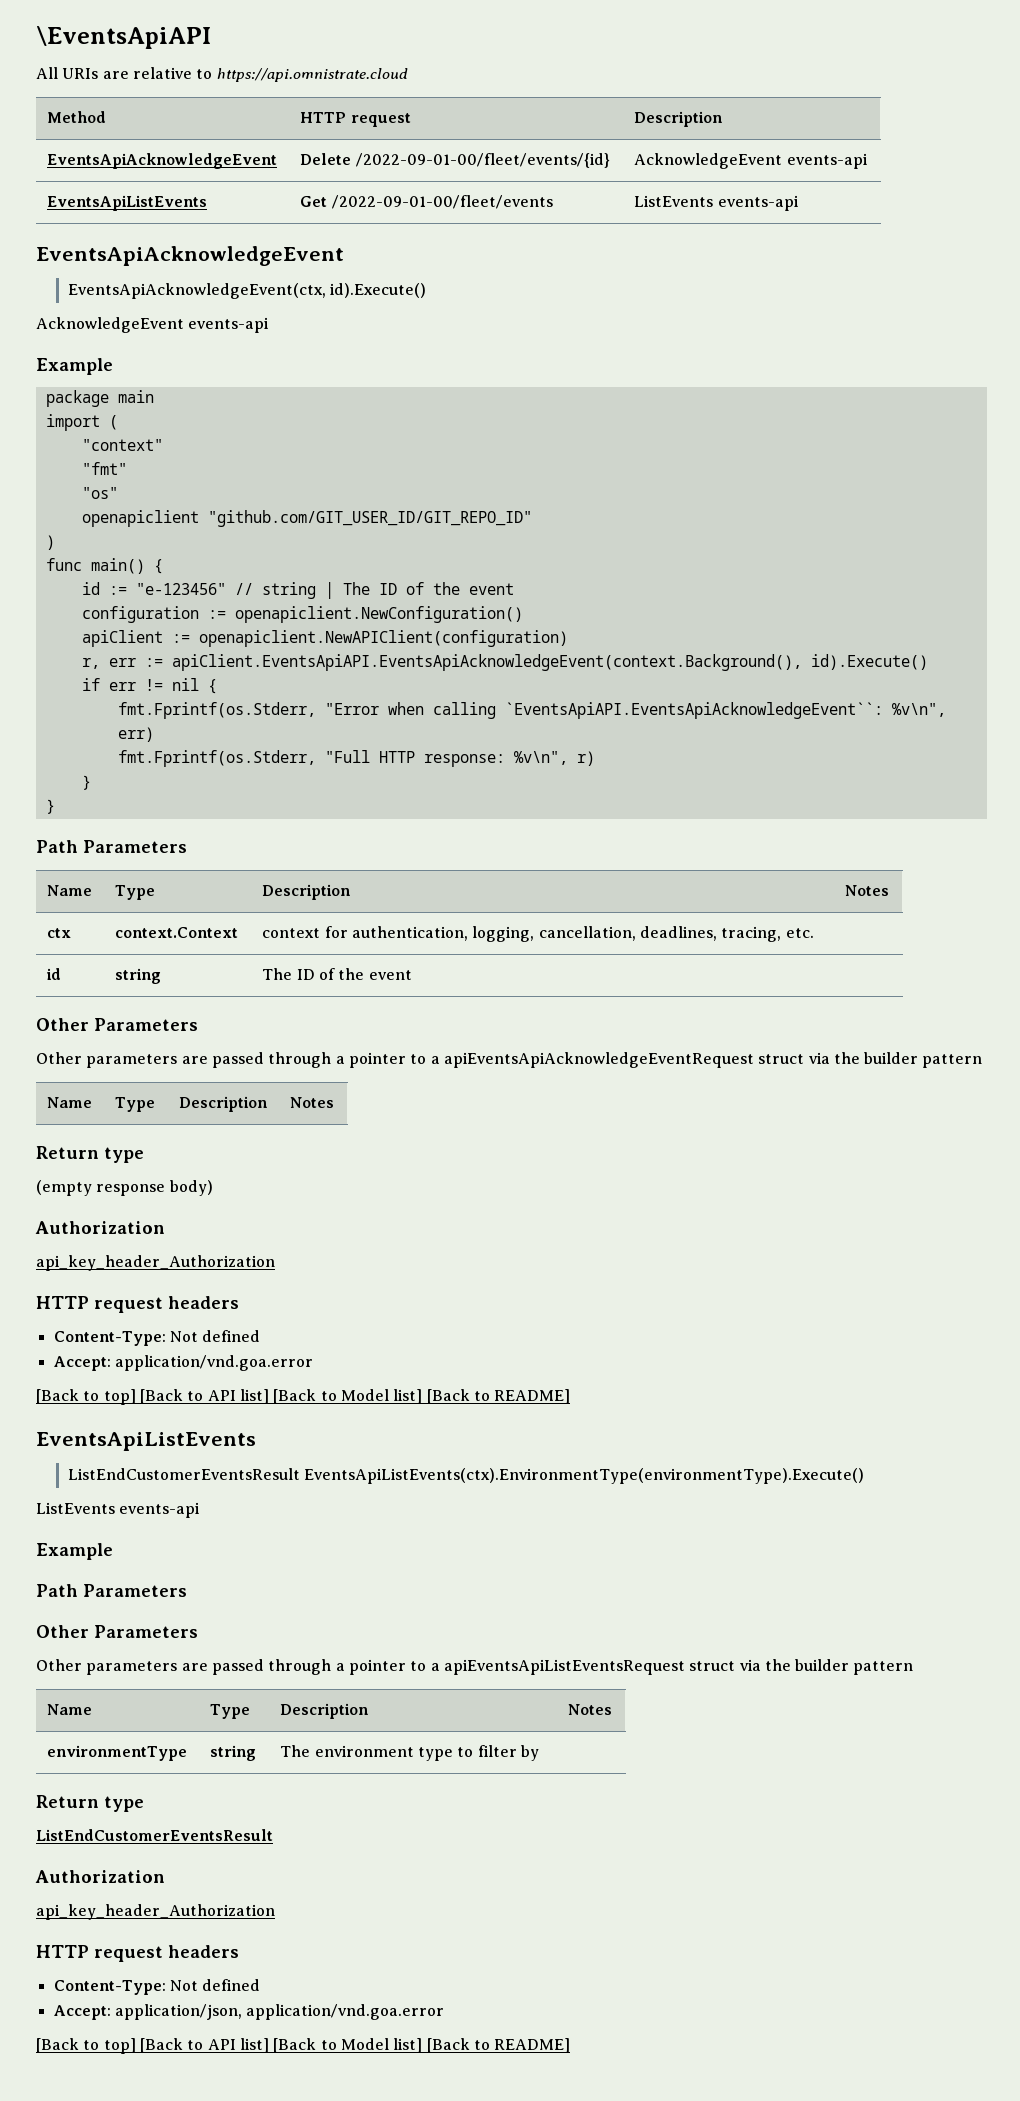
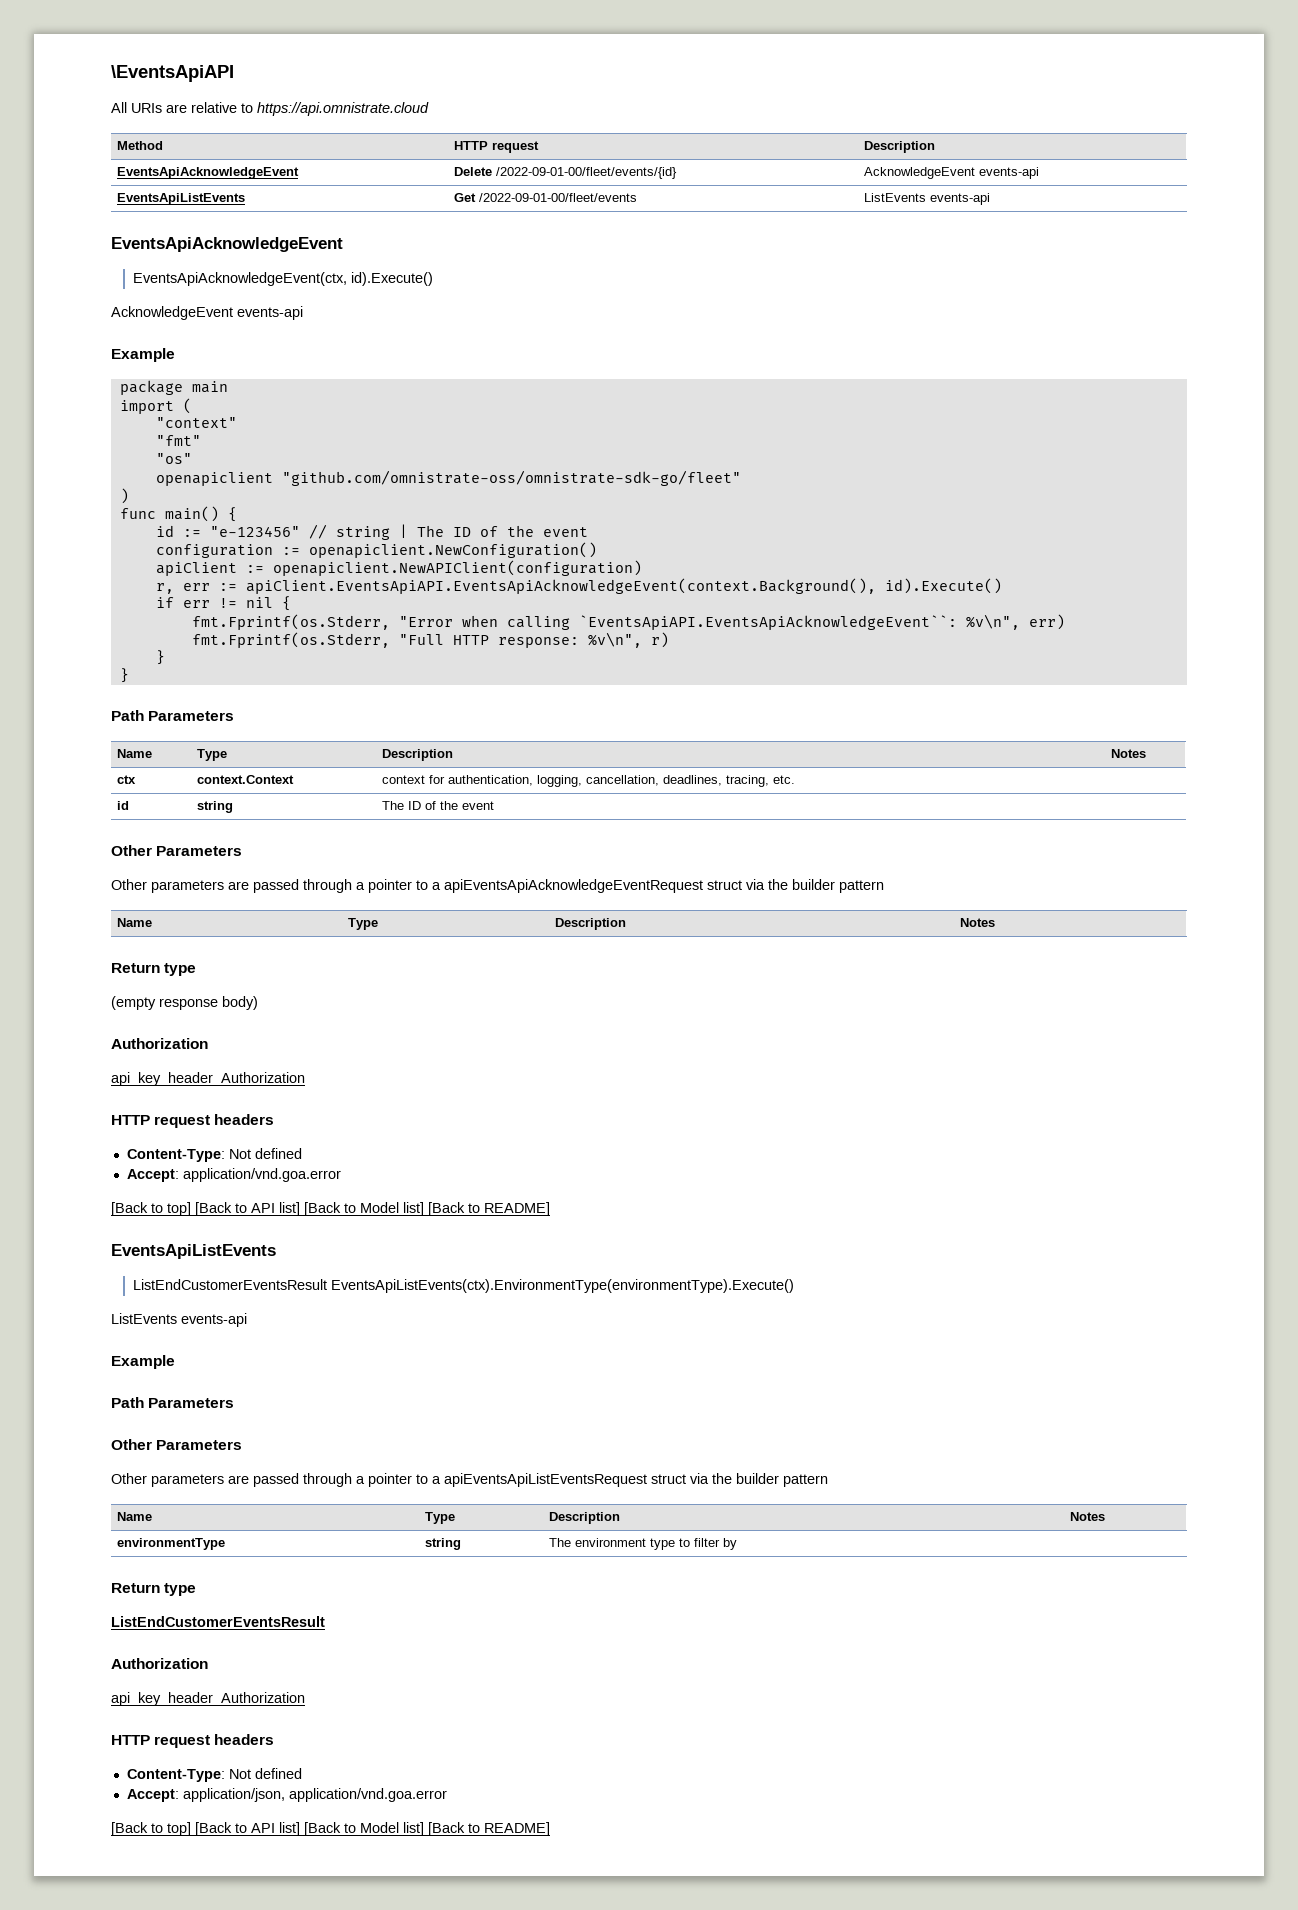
[207,510,532,527] "github.com/GIT_USER_ID/GIT_REPO_ID" -> [281,470,741,486] "github.com/omnistrate-oss/omnistrate-sdk-go/fleet"

